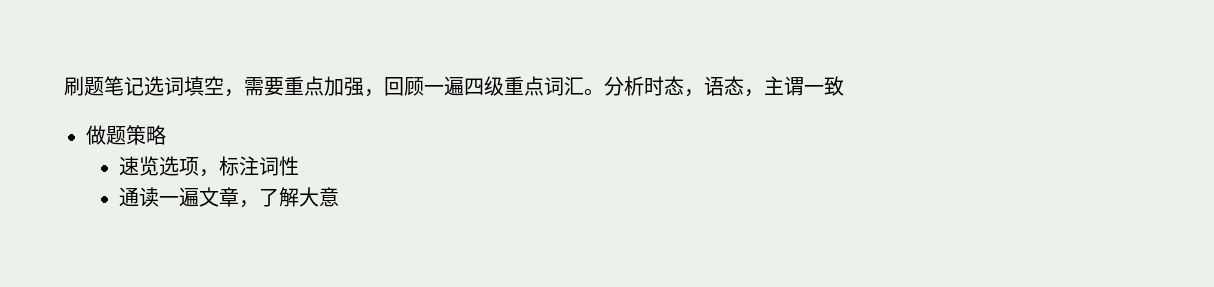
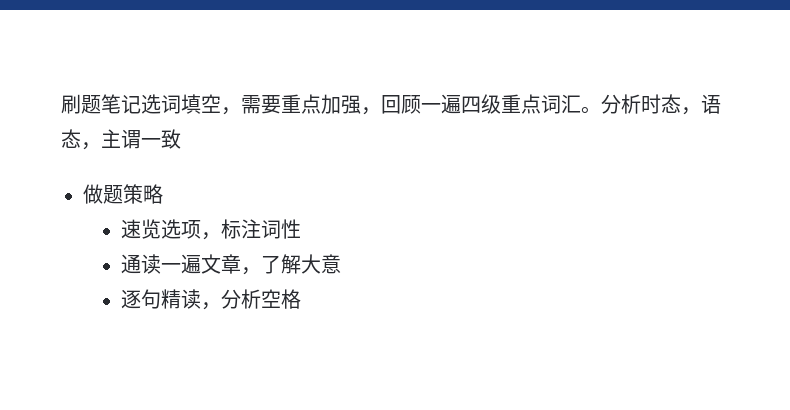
(339, 197) none -> [121,289,302,310] // 逐句精读，分析空格

